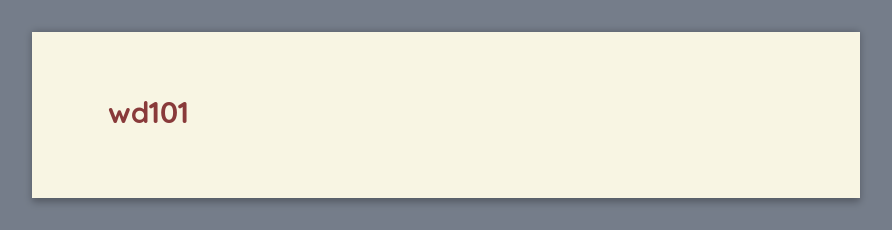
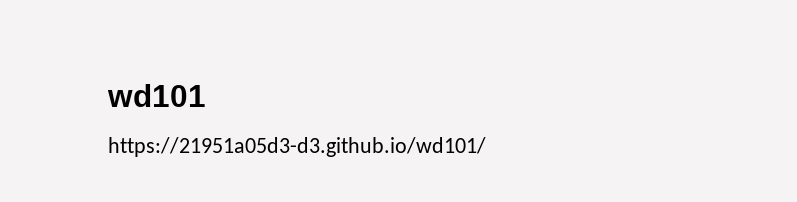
(189, 112) none -> [108,137,486,157] // https://21951a05d3-d3.github.io/wd101/

